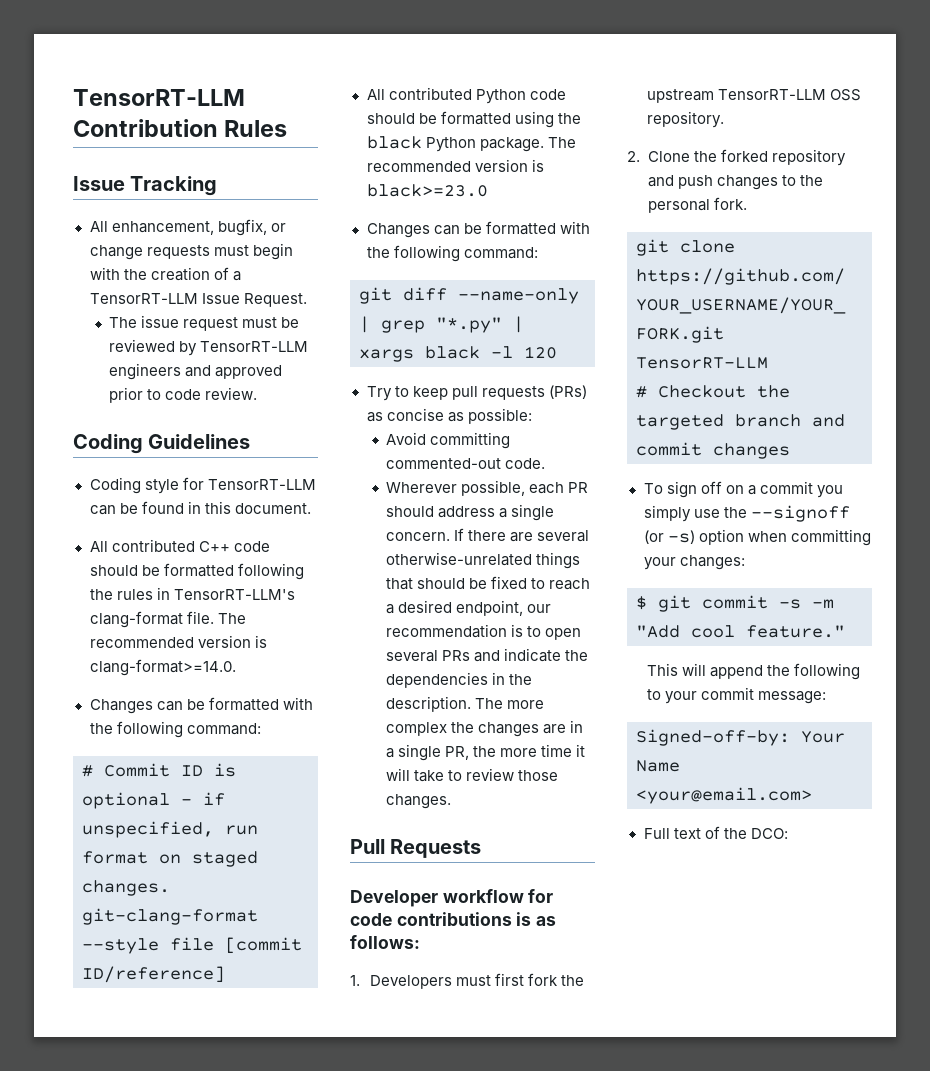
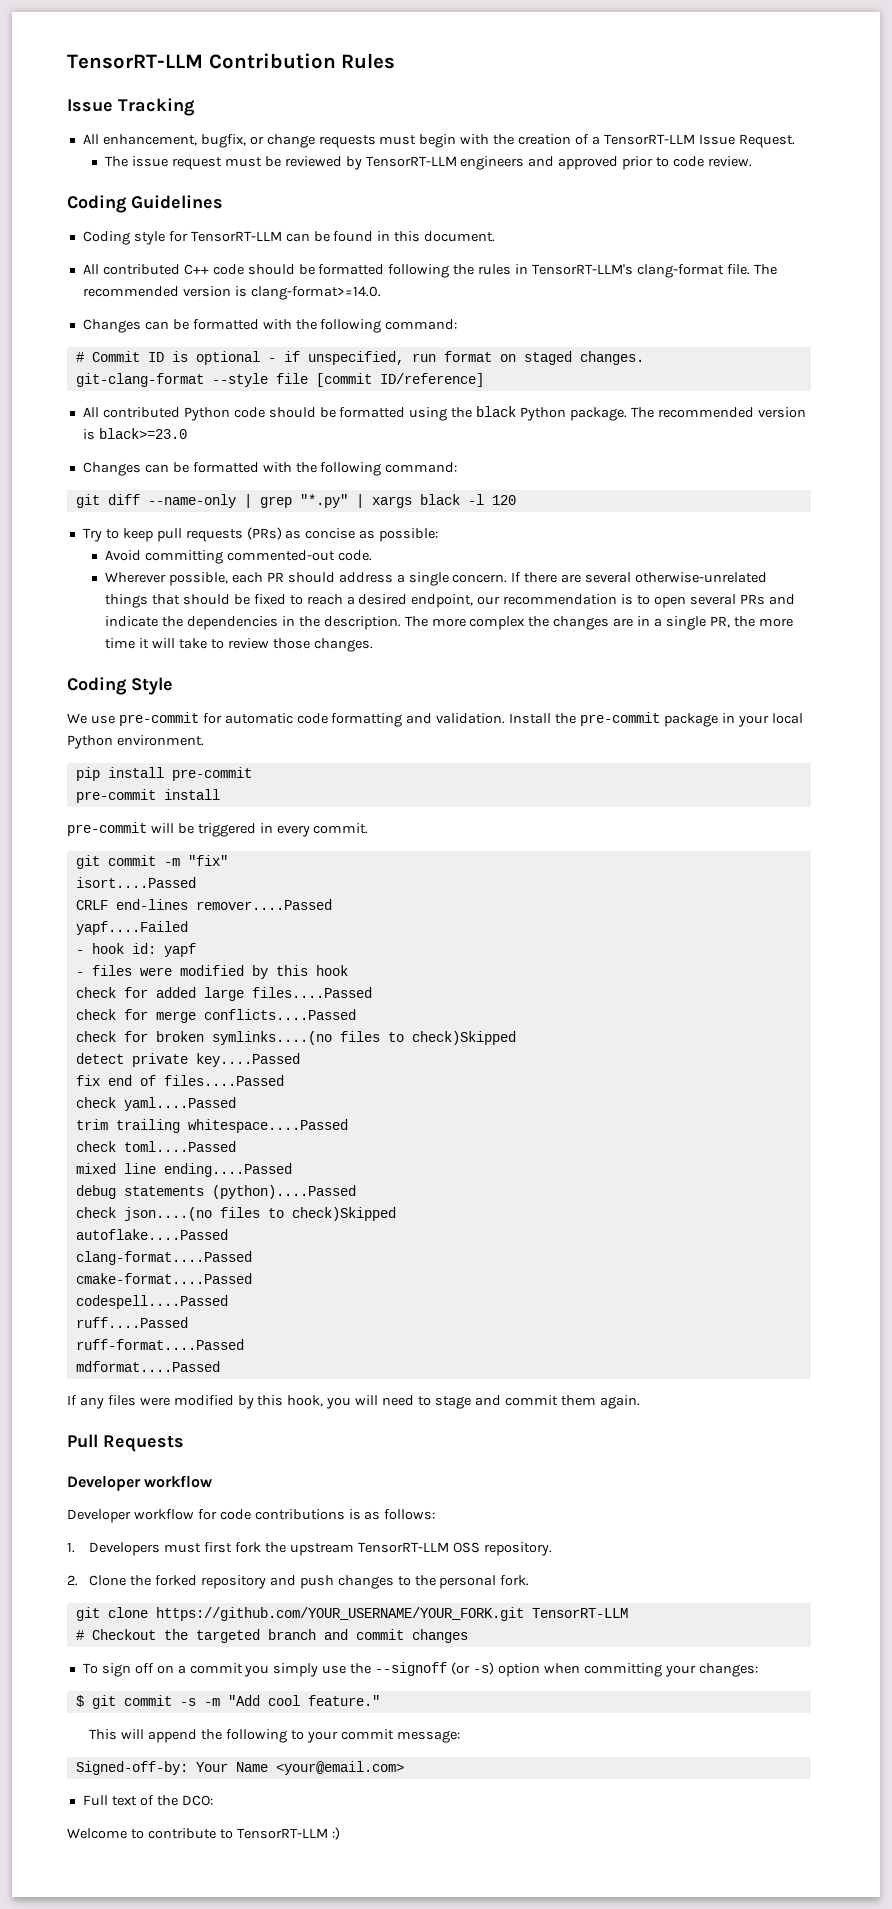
(452, 801) none -> [67,677,173,695] [67,712,803,727] [67,735,204,749] [75,767,252,781] [75,789,220,803] [67,822,369,837] [75,855,228,869] [75,877,196,888] [75,899,332,910] [75,921,188,935] [75,943,196,957] [75,965,348,979] [75,987,372,1001] [75,1009,356,1023] [75,1031,516,1045] [75,1053,300,1067] [75,1075,284,1086] [75,1097,236,1111] [75,1119,348,1133] [75,1141,236,1152] [75,1163,292,1177] [75,1185,356,1199] [75,1207,396,1221] [75,1229,228,1240] [75,1251,252,1265] [75,1273,252,1284] [75,1295,228,1309] [75,1317,188,1328] [75,1339,244,1350] [75,1361,220,1372] [67,1395,640,1409] // Coding Style // We use pre-commit for automatic code formatting and validation. Install the pre-commit package in your local Python environment. // pip install pre-commit // pre-commit install // pre-commit will be triggered in every commit. // git commit -m "fix" // isort....Passed // CRLF end-lines remover....Passed // yapf....Failed // - hook id: yapf // - files were modified by this hook // check for added large files....Passed // check for merge conflicts....Passed // check for broken symlinks....(no files to check)Skipped // detect private key....Passed // fix end of files....Passed // check yaml....Passed // trim trailing whitespace....Passed // check toml....Passed // mixed line ending....Passed // debug statements (python)....Passed // check json....(no files to check)Skipped // autoflake....Passed // clang-format....Passed // cmake-format....Passed // codespell....Passed // ruff....Passed // ruff-format....Passed // mdformat....Passed // If any files were modified by this hook, you will need to stage and commit them again.
(524, 896) none -> [67,1509,194,1523] // Developer workflow
(788, 833) none -> [67,1827,340,1840] // Welcome to contribute to TensorRT-LLM :)

